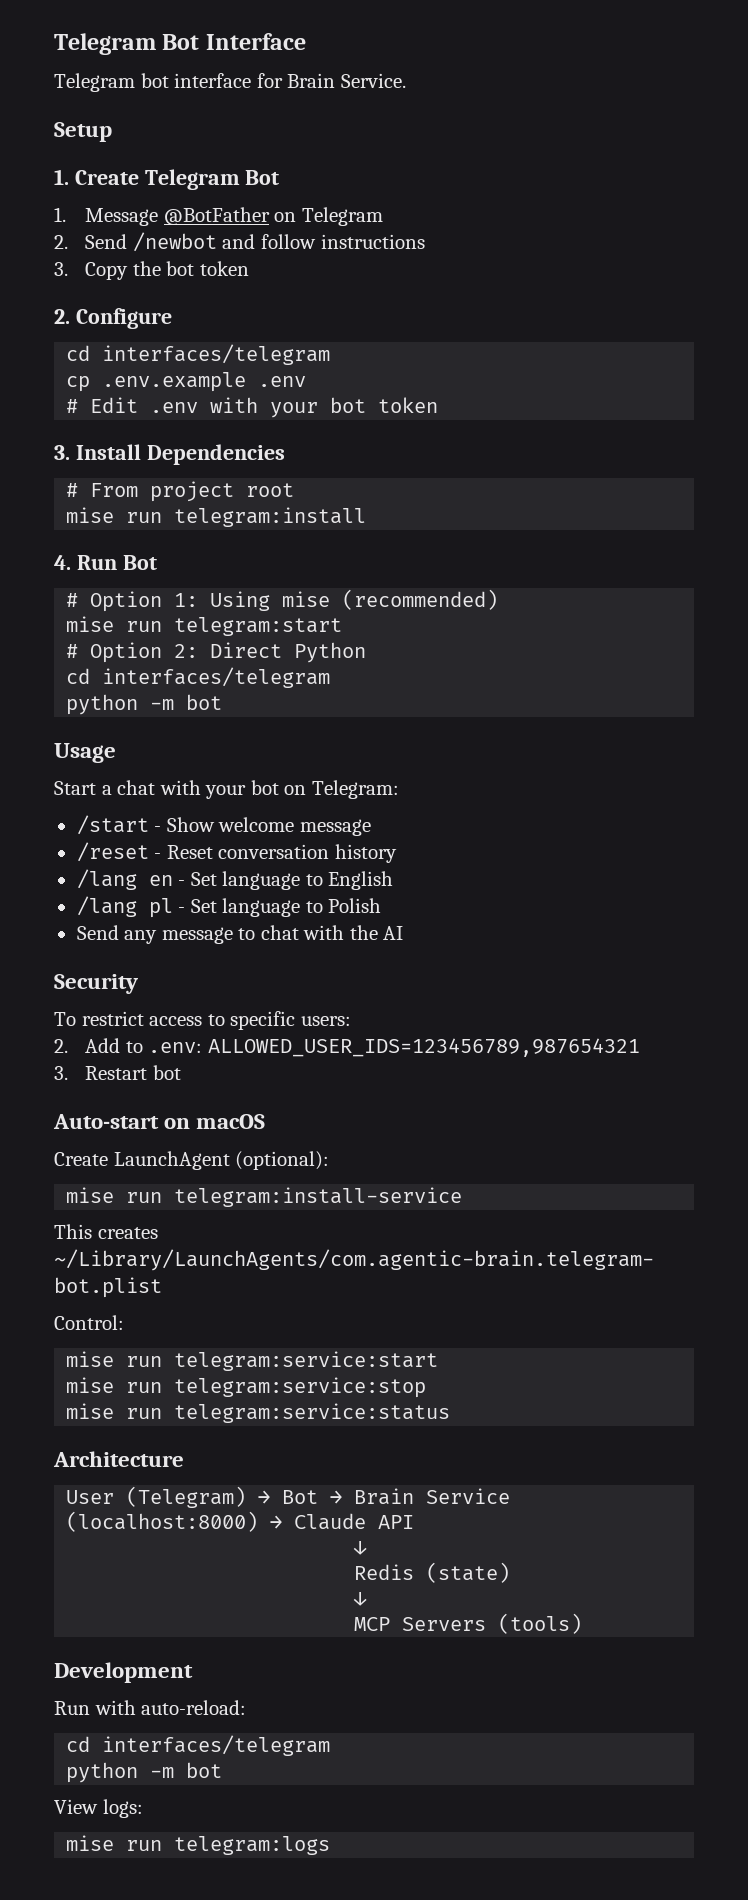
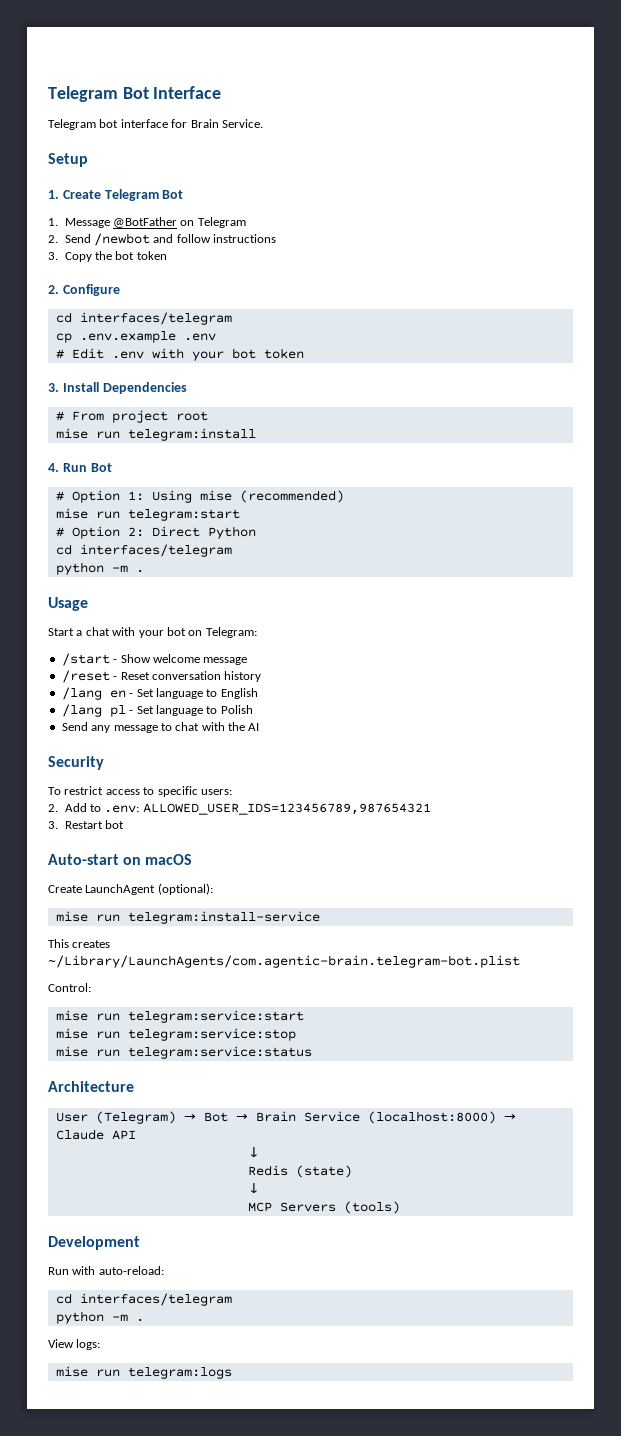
[186,694,223,710] bot -> [135,569,144,573] .
[186,1762,223,1778] bot -> [135,1318,144,1322] .

